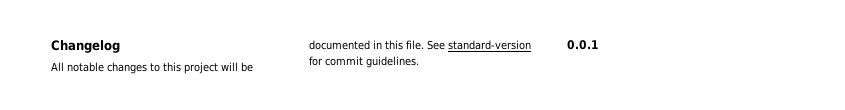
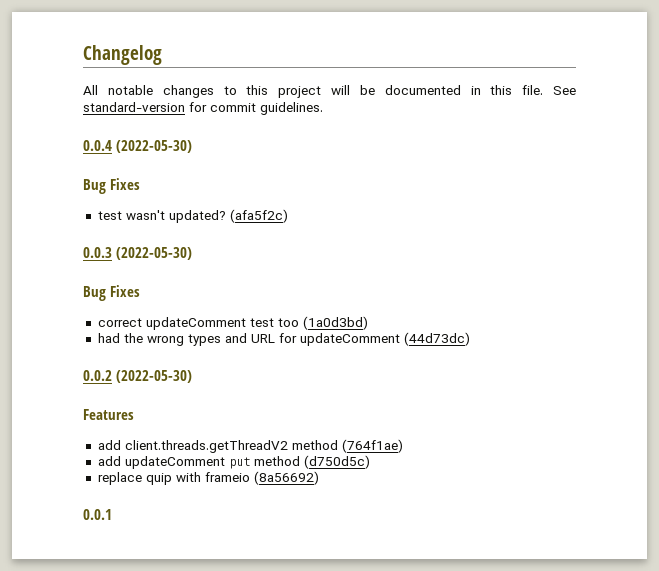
(419, 62) none -> [83,140,193,153] [83,178,141,194] [97,209,288,223] [83,247,193,260] [83,285,141,301] [97,316,368,330] [97,332,470,346] [83,370,193,383] [83,409,134,420] [97,439,403,453] [97,455,370,469] [97,471,319,485] // 0.0.4 (2022-05-30) // Bug Fixes // test wasn't updated? (afa5f2c) // 0.0.3 (2022-05-30) // Bug Fixes // correct updateComment test too (1a0d3bd) // had the wrong types and URL for updateComment (44d73dc) // 0.0.2 (2022-05-30) // Features // add client.threads.getThreadV2 method (764f1ae) // add updateComment put method (d750d5c) // replace quip with frameio (8a56692)

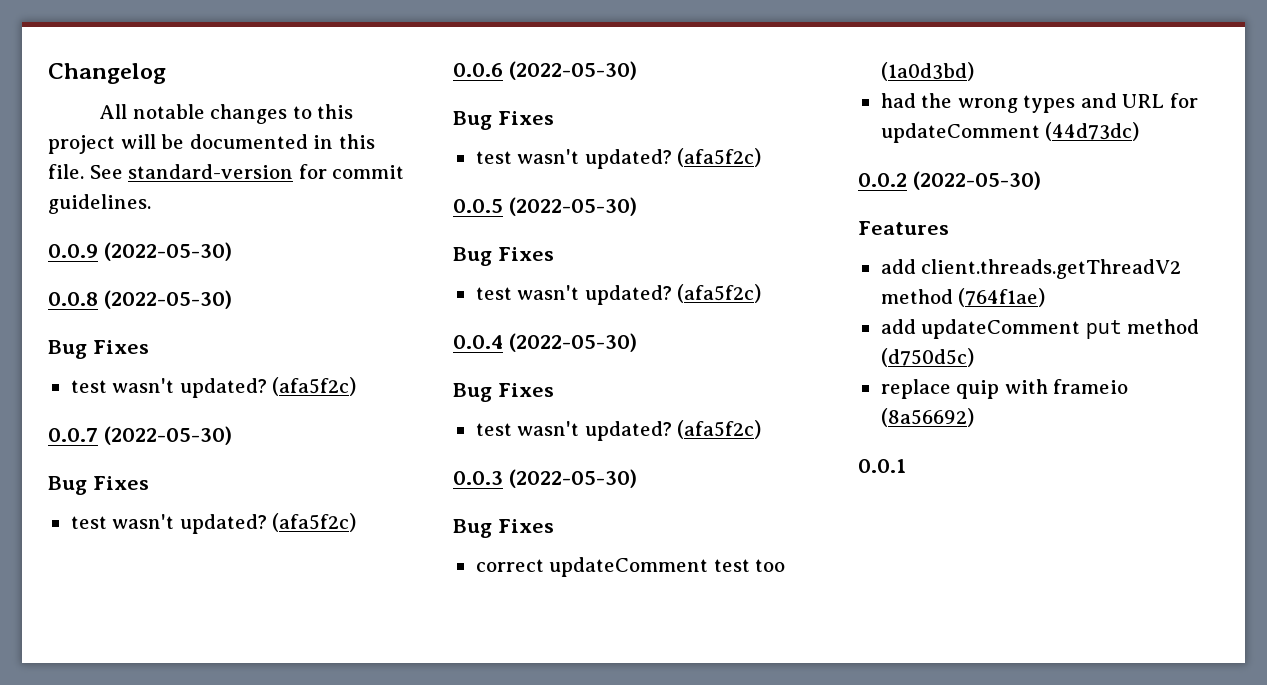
(323, 108) none -> [48,242,232,261] [48,290,232,309] [48,340,149,359] [70,377,357,398] [48,426,232,445] [48,476,149,495] [70,513,357,534] [453,61,637,80] [453,111,554,130] [475,148,762,169] [453,197,637,216] [453,247,554,266] [475,284,762,305] // 0.0.9 (2022-05-30) // 0.0.8 (2022-05-30) // Bug Fixes // test wasn't updated? (afa5f2c) // 0.0.7 (2022-05-30) // Bug Fixes // test wasn't updated? (afa5f2c) // 0.0.6 (2022-05-30) // Bug Fixes // test wasn't updated? (afa5f2c) // 0.0.5 (2022-05-30) // Bug Fixes // test wasn't updated? (afa5f2c)

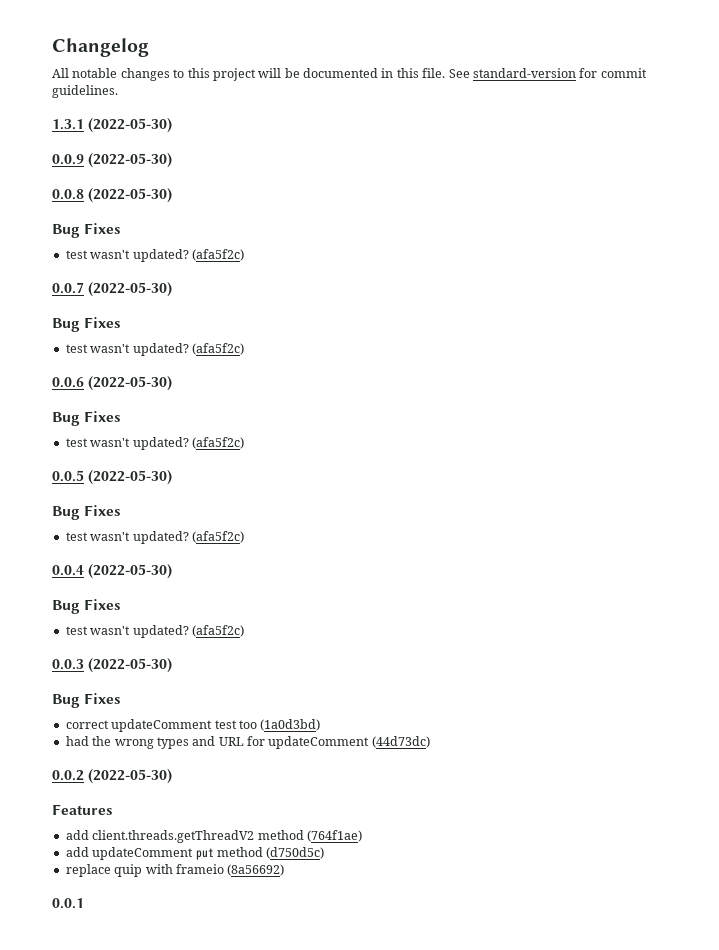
(151, 204) none -> [52,118,173,133] // 1.3.1 (2022-05-30)

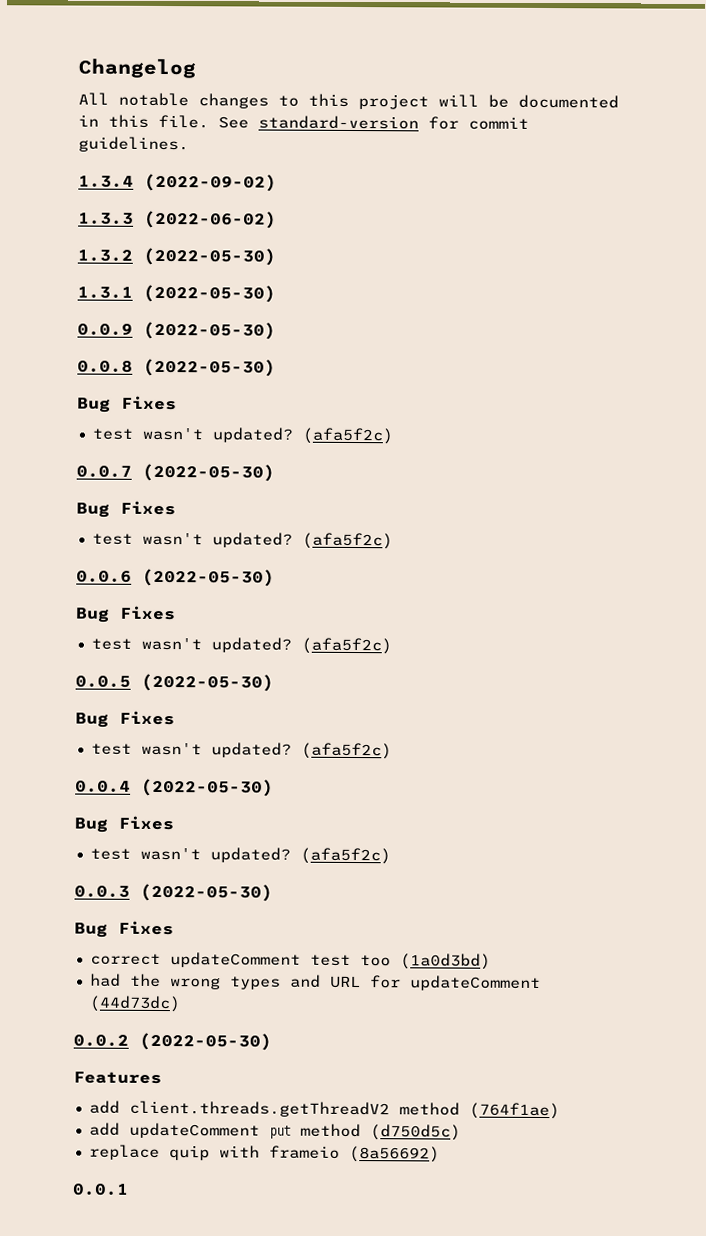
(118, 91) none -> [78,173,277,192] [78,210,277,229] [77,247,276,266] // 1.3.4 (2022-09-02) // 1.3.3 (2022-06-02) // 1.3.2 (2022-05-30)

